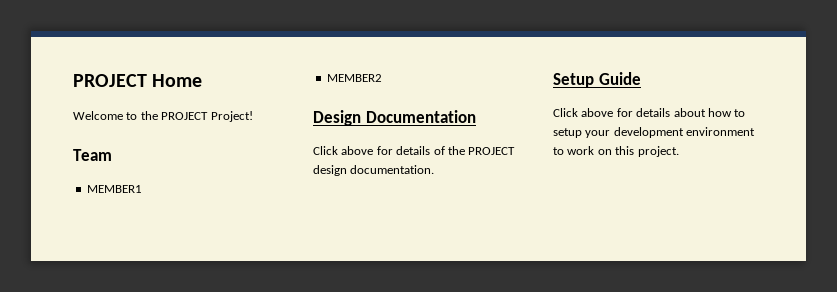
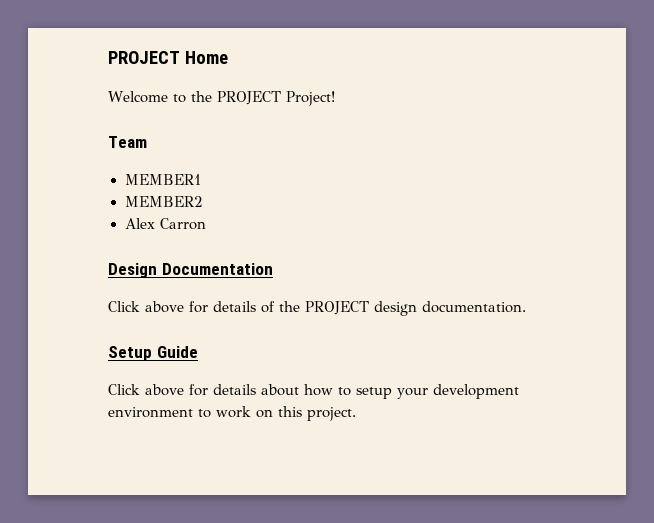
(382, 78) none -> [124,218,206,230] // Alex Carron

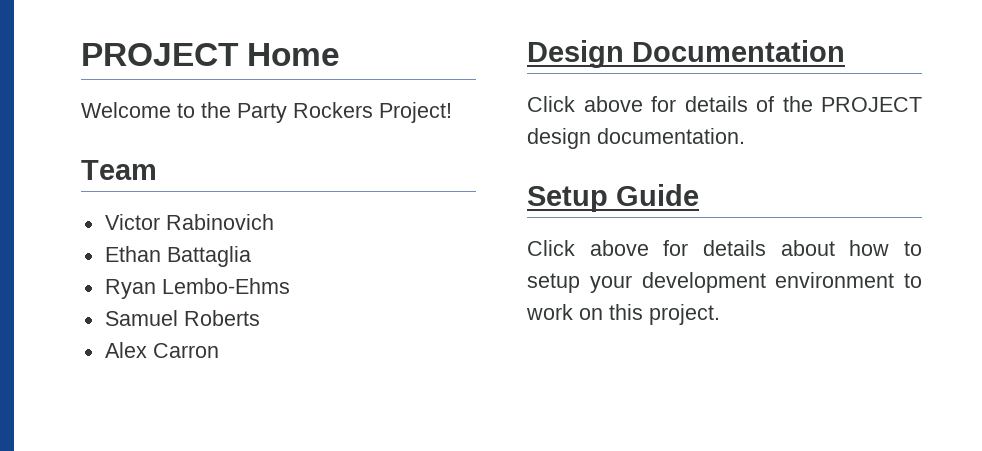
[216,91,281,105] PROJECT -> [237,102,373,123] Party Rockers
[124,174,201,185] [124,196,203,207] MEMBER1 // MEMBER2 -> [104,214,274,230] [104,246,251,267] [104,278,290,299] [104,310,260,326] Victor Rabinovich // Ethan Battaglia // Ryan Lembo-Ehms // Samuel Roberts

